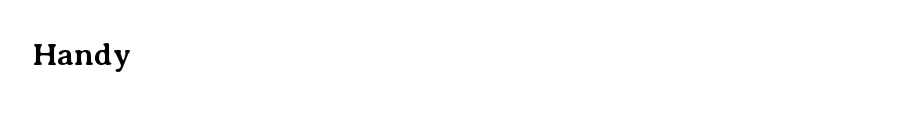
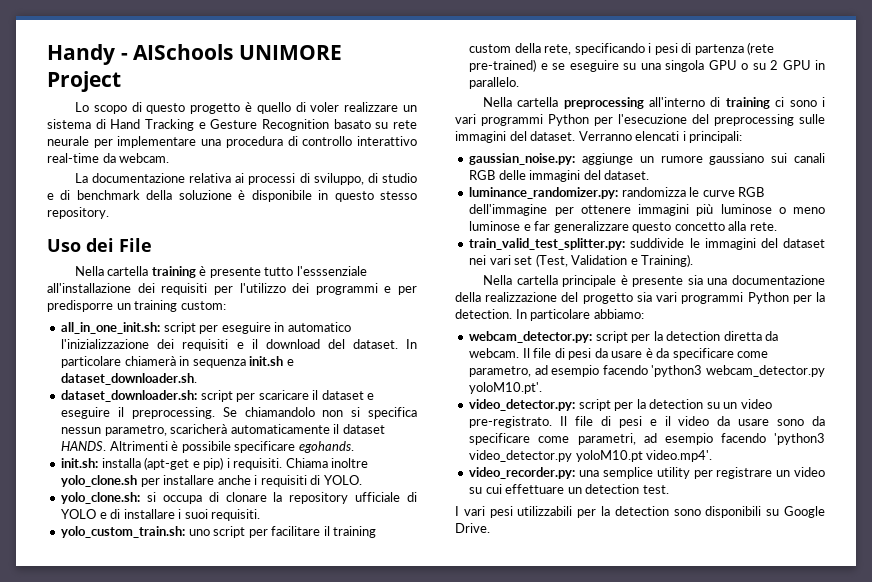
(131, 57) none -> [120,44,342,60] [47,71,121,92] [74,102,418,114] [47,119,418,131] [47,136,418,148] [47,153,170,163] [74,173,417,185] [47,190,418,202] [47,207,109,219] [47,238,152,252] [74,266,367,278] [47,283,417,295] [47,300,226,312] [61,322,351,334] [61,339,417,351] [61,356,294,368] [61,373,198,385] [61,390,375,402] [61,407,417,419] [61,424,385,436] [61,441,354,453] [61,457,369,470] [61,475,362,487] [61,492,417,504] [61,509,261,521] [61,526,377,538] [469,42,775,55] [469,59,825,72] [469,77,520,89] [482,97,825,109] [455,114,825,126] [455,131,743,143] [469,153,825,165] [469,170,650,182] [469,187,765,199] [469,204,825,216] [469,221,777,233] [469,238,825,250] [469,254,694,267] [482,275,825,287] [455,292,825,304] [455,309,644,321] [469,331,779,343] [469,348,769,360] [469,365,825,377] [469,382,543,394] [469,399,772,411] [469,416,825,428] [469,433,825,445] [469,450,713,462] [469,467,825,479] [469,484,669,494] [455,506,825,518] [455,523,490,533] - AISchools UNIMORE Project // Lo scopo di questo progetto è quello di voler realizzare un sistema di Hand Tracking e Gesture Recognition basato su rete neurale per implementare una procedura di controllo interattivo real-time da webcam. // La documentazione relativa ai processi di sviluppo, di studio e di benchmark della soluzione è disponibile in questo stesso repository. // Uso dei File // Nella cartella training è presente tutto l'esssenziale all'installazione dei requisiti per l'utilizzo dei programmi e per predisporre un training custom: // all_in_one_init.sh: script per eseguire in automatico l'inizializzazione dei requisiti e il download del dataset. In particolare chiamerà in sequenza init.sh e dataset_downloader.sh. // dataset_downloader.sh: script per scaricare il dataset e eseguire il preprocessing. Se chiamandolo non si specifica nessun parametro, scaricherà automaticamente il dataset HANDS. Altrimenti è possibile specificare egohands. // init.sh: installa (apt-get e pip) i requisiti. Chiama inoltre yolo_clone.sh per installare anche i requisiti di YOLO. // yolo_clone.sh: si occupa di clonare la repository ufficiale di YOLO e di installare i suoi requisiti. // yolo_custom_train.sh: uno script per facilitare il training custom della rete, specificando i pesi di partenza (rete pre-trained) e se eseguire su una singola GPU o su 2 GPU in parallelo. // Nella cartella preprocessing all'interno di training ci sono i vari programmi Python per l'esecuzione del preprocessing sulle immagini del dataset. Verranno elencati i principali: // gaussian_noise.py: aggiunge un rumore gaussiano sui canali RGB delle immagini del dataset. // luminance_randomizer.py: randomizza le curve RGB dell'immagine per ottenere immagini più luminose o meno luminose e far generalizzare questo concetto alla rete. // train_valid_test_splitter.py: suddivide le immagini del dataset nei vari set (Test, Validation e Training). // Nella cartella principale è presente sia una documentazione della realizzazione del progetto sia vari programmi Python per la detection. In particolare abbiamo: // webcam_detector.py: script per la detection diretta da webcam. Il file di pesi da usare è da specificare come parametro, ad esempio facendo 'python3 webcam_detector.py yoloM10.pt'. // video_detector.py: script per la detection su un video pre-registrato. Il file di pesi e il video da usare sono da specificare come parametri, ad esempio facendo 'python3 video_detector.py yoloM10.pt video.mp4'. // video_recorder.py: una semplice utility per registrare un video su cui effettuare un detection test. // I vari pesi utilizzabili per la detection sono disponibili su Google Drive.

